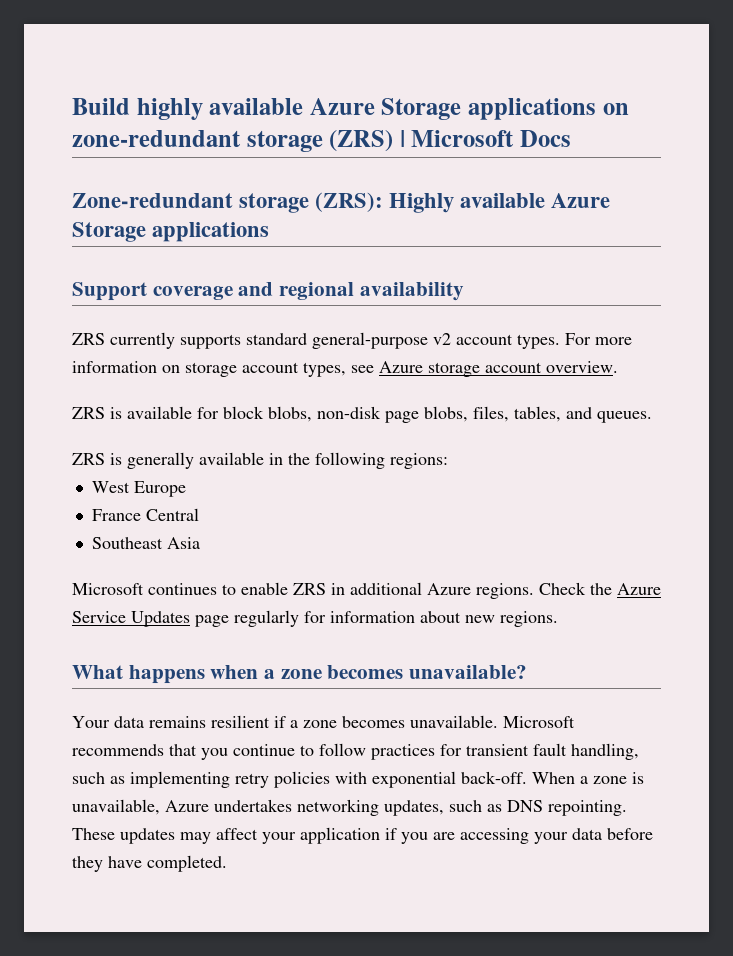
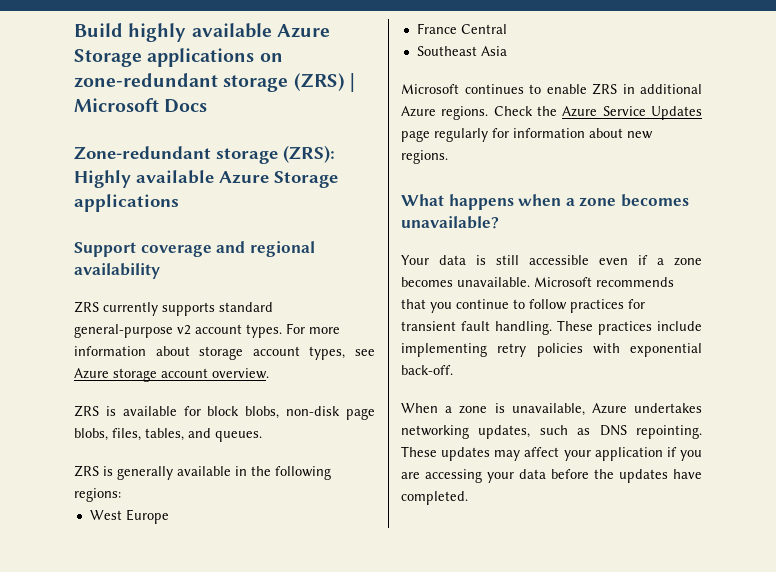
[162,365,180,373] on -> [155,346,190,356] about
[149,715,270,728] remains resilient -> [476,255,628,265] is still accessible even
[571,743,639,760] [72,772,125,784] handling, such as -> [495,320,702,335] handling. These practices include
(527, 777) none -> (453, 370) //
[72,856,103,872] they -> [594,469,668,483] the updates

